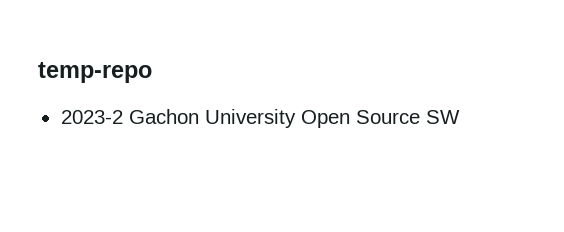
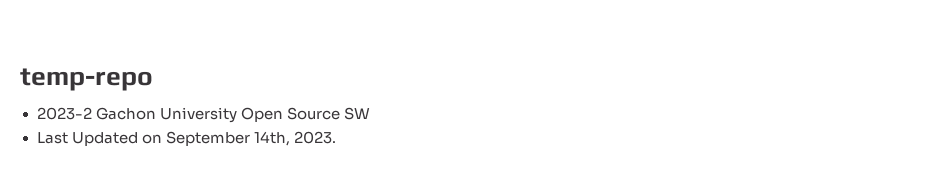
(460, 117) none -> [36,131,336,146] // Last Updated on September 14th, 2023.

